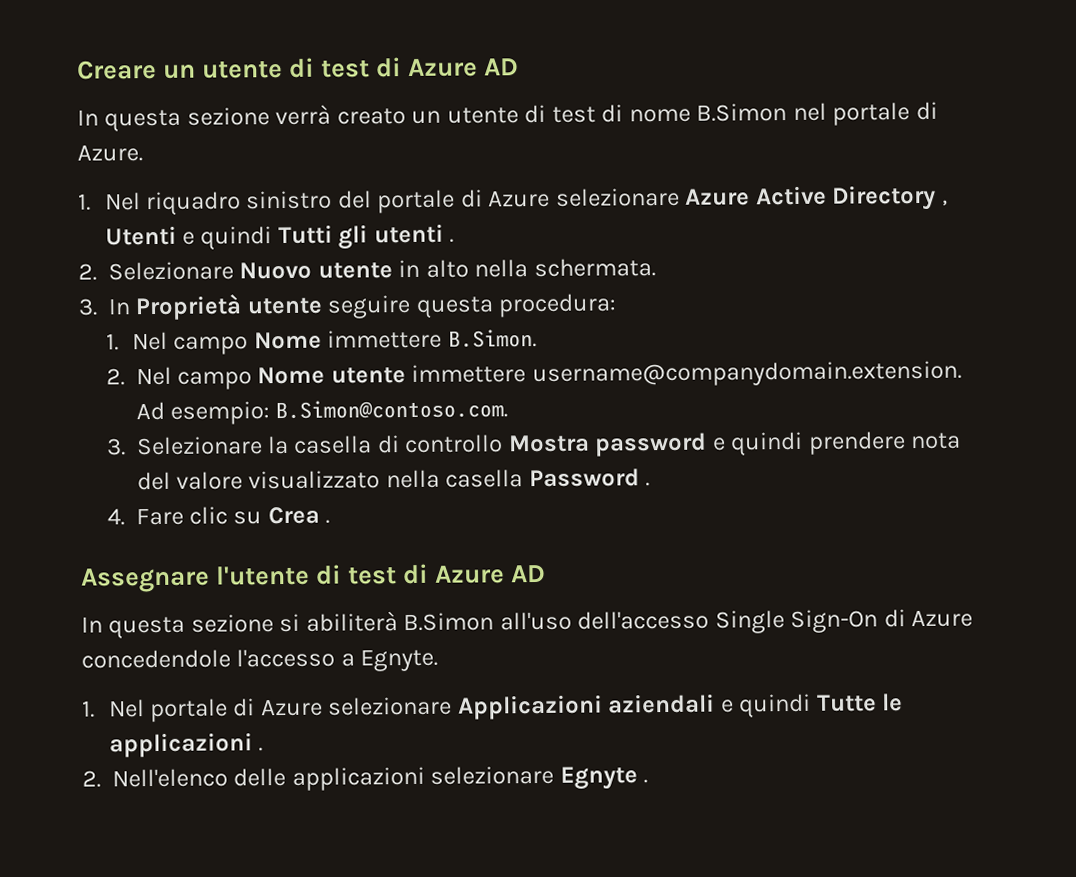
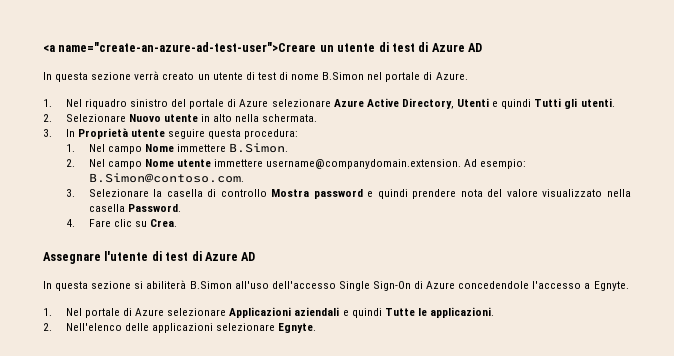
[77,59,157,80] Creare -> [43,42,317,52] <a name="create-an-azure-ad-test-user">Creare
[832,184,948,211] Directory , -> [401,98,454,109] Directory,
[373,223,455,244] utenti . -> [580,98,615,107] utenti.
[528,468,651,488] Password . -> [127,204,181,212] Password.
[267,506,331,525] Crea . -> [150,219,178,227] Crea.
[108,732,263,758] applicazioni . -> [430,307,495,318] applicazioni.
[559,766,649,790] Egnyte . -> [278,323,317,333] Egnyte.

